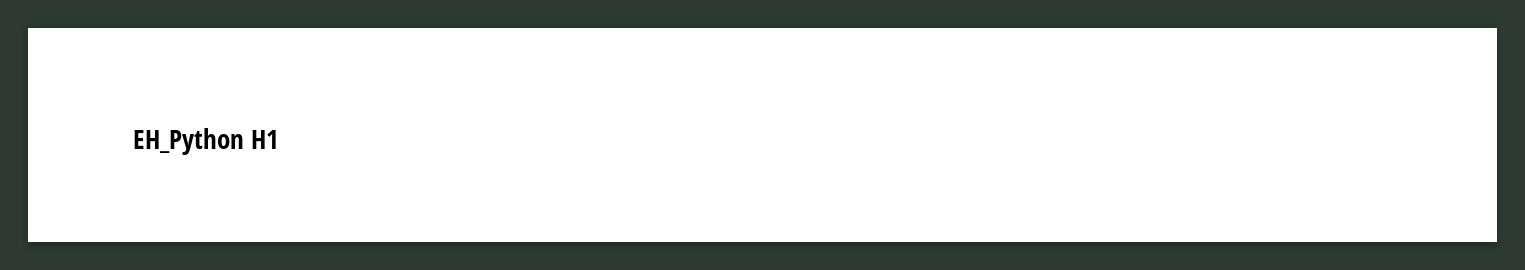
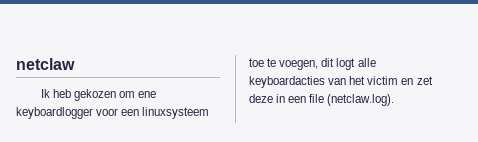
[133,128,280,155] EH_Python H1 -> [16,58,75,70] [40,89,157,101] [16,107,210,119] [249,58,376,70] [249,76,433,88] [249,94,395,106] netclaw // Ik heb gekozen om ene keyboardlogger voor een linuxsysteem toe te voegen, dit logt alle keyboardacties van het victim en zet deze in een file (netclaw.log).

